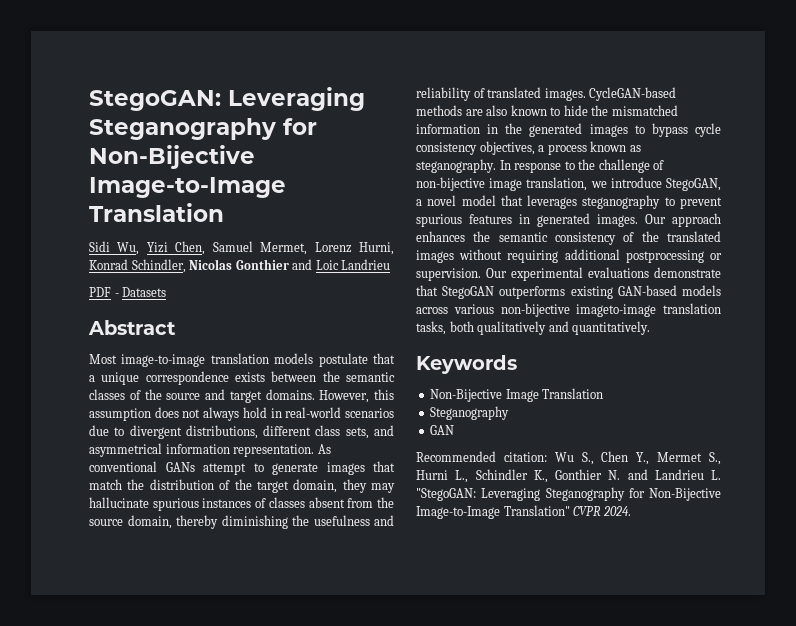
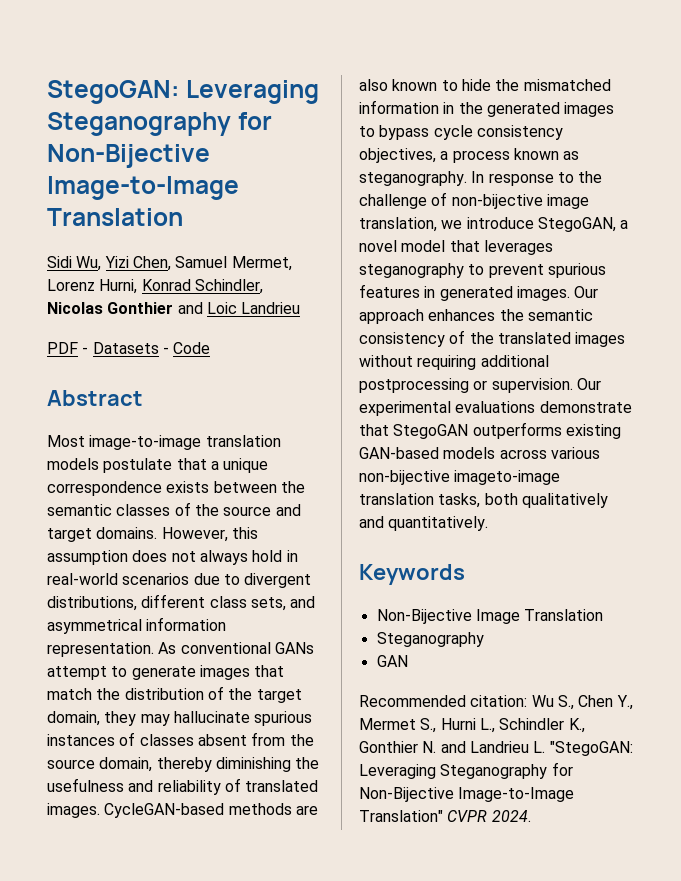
(167, 292) none -> [162,342,211,354] - Code

